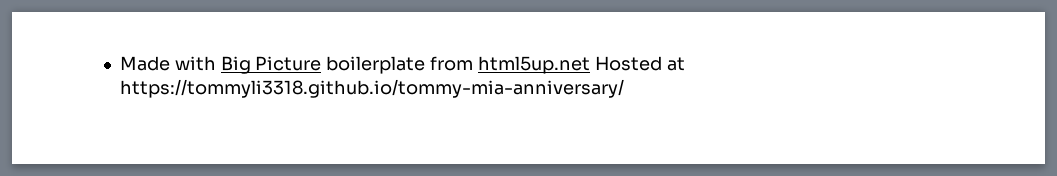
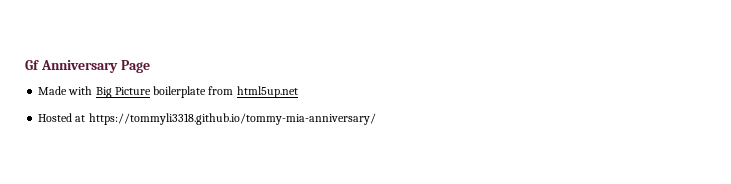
(119, 63) none -> [25,60,150,73] Gf Anniversary Page //
(590, 65) none -> (298, 92) //

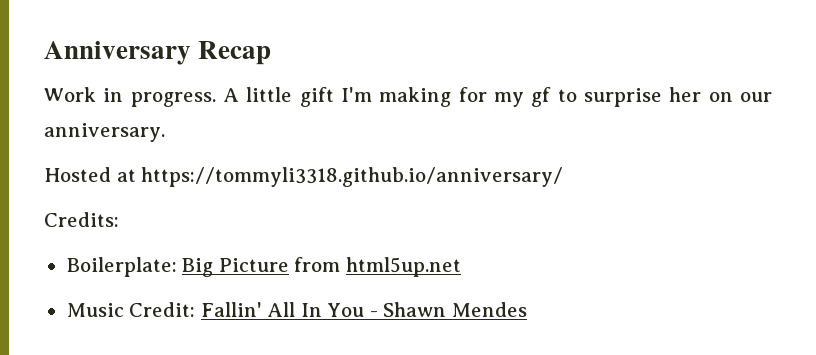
[25,60,150,73] [38,86,93,95] Gf Anniversary Page // Made with -> [44,41,272,65] [44,87,773,107] [44,123,165,142] [44,167,564,187] [44,212,119,227] [66,257,177,277] Anniversary Recap // Work in progress. A little gift I'm making for my gf to surprise her on our anniversary. // Hosted at https://tommyli3318.github.io/anniversary/ // Credits: // Boilerplate:
[153,86,207,98] boilerplate -> (289, 265) none
[38,113,376,125] Hosted at https://tommyli3318.github.io/tommy-mia-anniversary/ -> [66,302,527,317] Music Credit: Fallin' All In You - Shawn Mendes

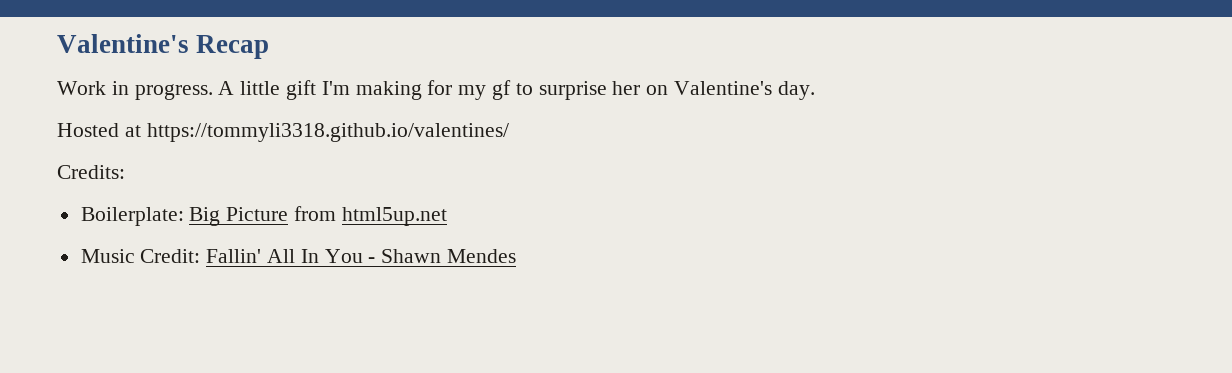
[44,41,191,65] Anniversary -> [57,34,189,53] Valentine's
[740,92,773,102] [44,123,165,142] our anniversary. -> [674,81,815,100] Valentine's day.
[141,167,564,187] https://tommyli3318.github.io/anniversary/ -> [146,123,509,142] https://tommyli3318.github.io/valentines/

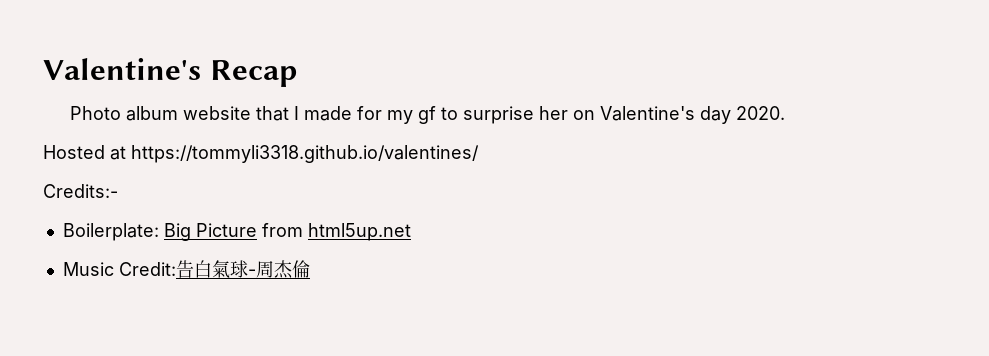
[57,80,422,100] Work in progress. A little gift I'm making -> [69,106,352,121] Photo album website that I made
[777,81,815,100] day. -> [699,106,785,124] day 2020.
[57,165,125,179] Credits: -> [43,184,118,198] Credits:-
[206,249,517,263] Fallin' All In You - Shawn Mendes -> [175,260,310,279] 告白氣球-周杰倫

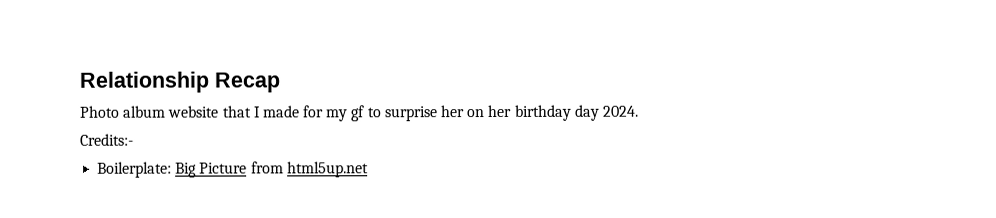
[43,58,201,80] Valentine's -> [79,71,209,93] Relationship
[599,106,785,124] [43,145,479,163] Valentine's day 2020. // Hosted at https://tommyli3318.github.io/valentines/ -> [487,104,639,121] her birthday day 2024.
[62,260,310,279] // Music Credit:告白氣球-周杰倫 -> (369, 169) none

